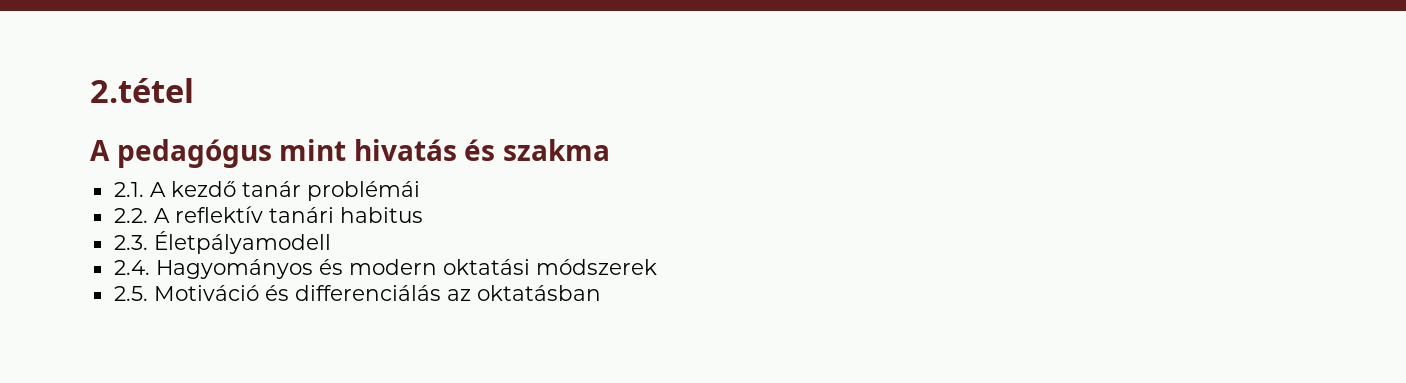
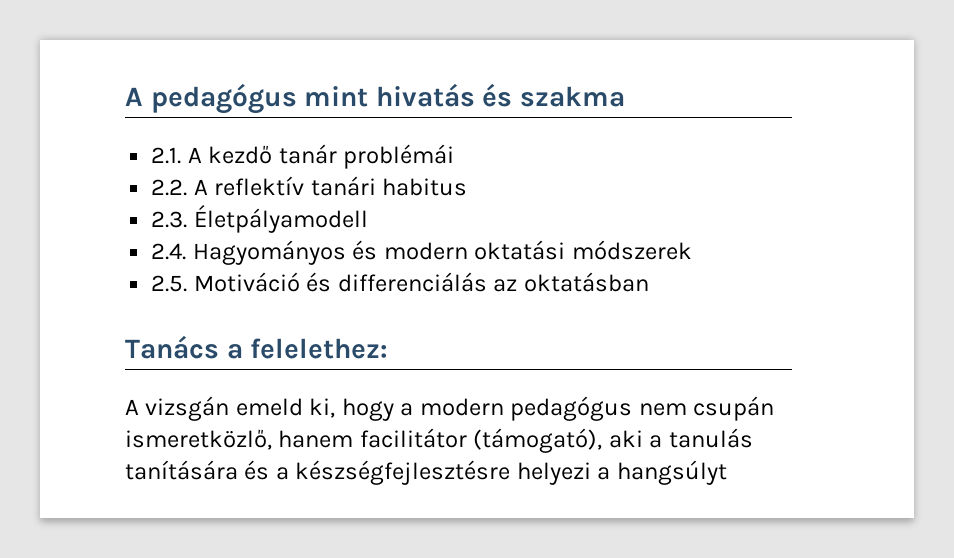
[90,78,194,103] 2.tétel // -> (125, 96) none
(601, 293) none -> [125,335,389,359] [125,396,775,421] [125,428,753,453] [125,460,727,485] // Tanács a felelethez: // A vizsgán emeld ki, hogy a modern pedagógus nem csupán ismeretközlő, hanem facilitátor (támogató), aki a tanulás tanítására és a készségfejlesztésre helyezi a hangsúlyt

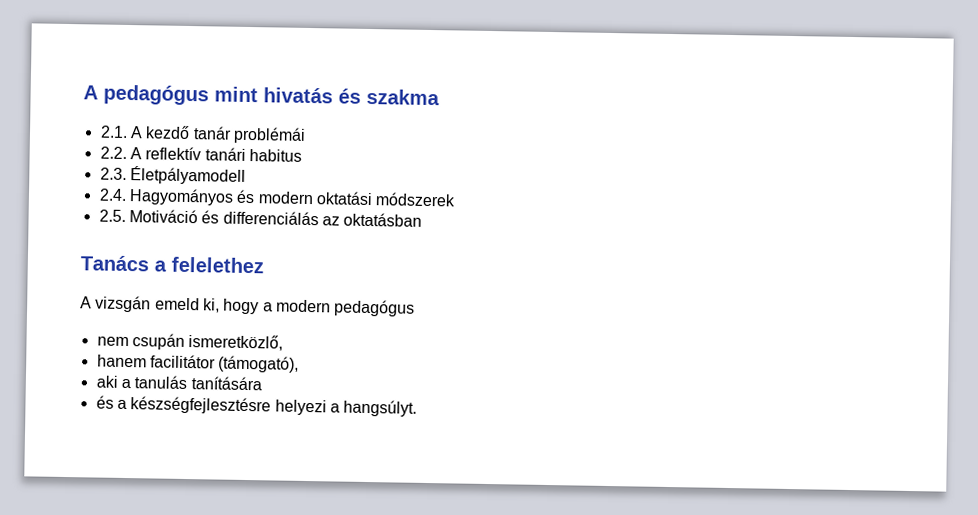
[250,338,389,359] felelethez: -> [171,256,264,274] felelethez
(633, 408) none -> (416, 308) //
(272, 439) none -> (284, 342) //
(603, 440) none -> (300, 364) //
(238, 470) none -> (262, 383) //
[616,460,727,485] hangsúlyt -> [343,399,418,417] hangsúlyt.

